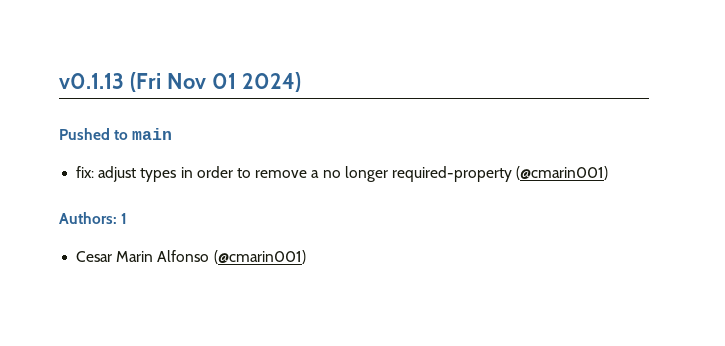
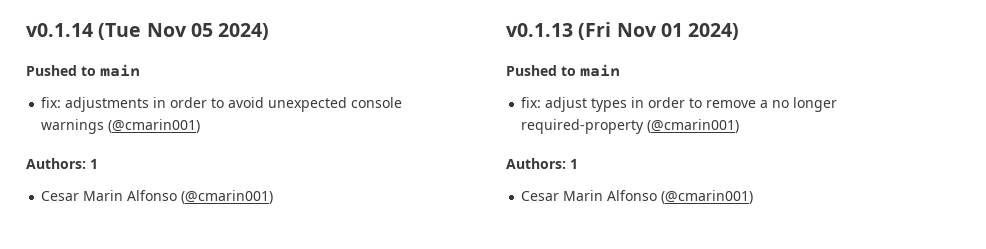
(59, 81) none -> [26,23,270,40] [26,64,140,77] [41,97,403,112] [41,119,201,134] [26,158,98,169] [41,190,274,204] v0.1.14 (Tue Nov 05 2024) // Pushed to main // fix: adjustments in order to avoid unexpected console warnings (@cmarin001) // Authors: 1 // Cesar Marin Alfonso (@cmarin001) //

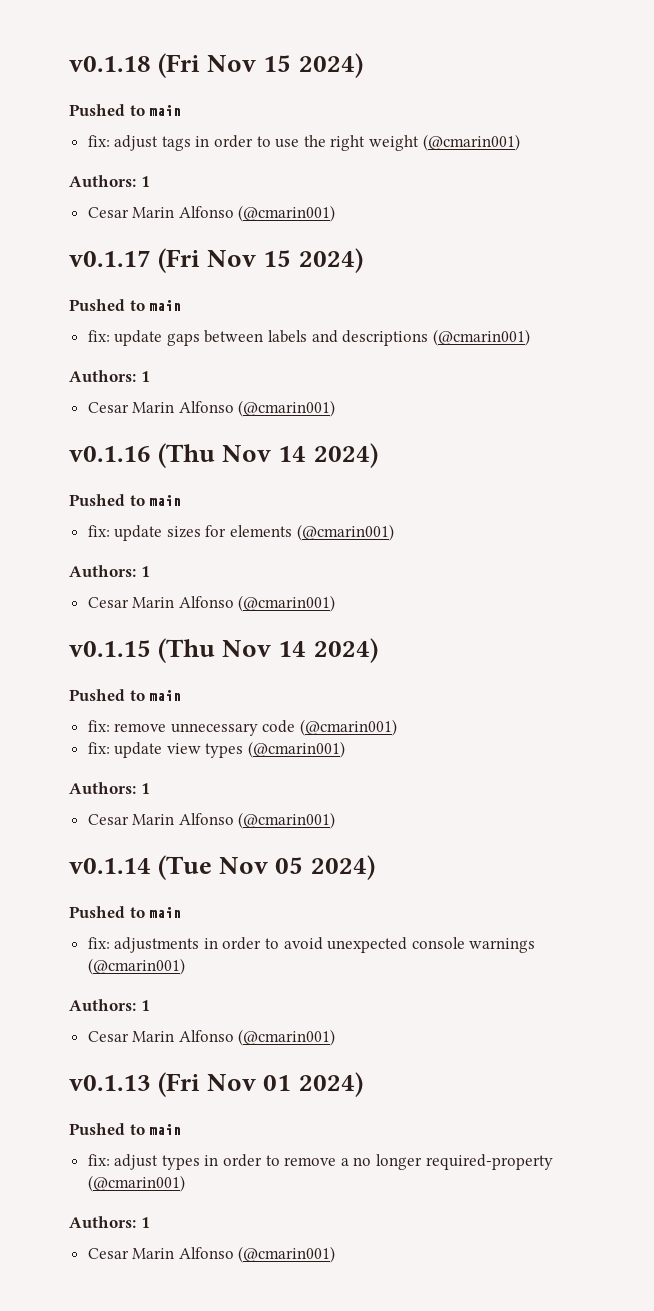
(26, 30) none -> [69,53,363,78] [69,104,182,116] [87,134,520,151] [69,175,150,187] [87,205,336,222] [69,248,363,273] [69,299,182,311] [87,329,530,346] [69,370,150,382] [87,400,336,417] [69,443,378,468] [69,494,182,506] [87,524,394,541] [69,565,150,577] [87,595,336,612] [69,638,378,663] [69,689,182,701] [87,719,398,736] [87,741,346,758] [69,782,150,794] [87,812,336,829] v0.1.18 (Fri Nov 15 2024) // Pushed to main // fix: adjust tags in order to use the right weight (@cmarin001) // Authors: 1 // Cesar Marin Alfonso (@cmarin001) // v0.1.17 (Fri Nov 15 2024) // Pushed to main // fix: update gaps between labels and descriptions (@cmarin001) // Authors: 1 // Cesar Marin Alfonso (@cmarin001) // v0.1.16 (Thu Nov 14 2024) // Pushed to main // fix: update sizes for elements (@cmarin001) // Authors: 1 // Cesar Marin Alfonso (@cmarin001) // v0.1.15 (Thu Nov 14 2024) // Pushed to main // fix: remove unnecessary code (@cmarin001) // fix: update view types (@cmarin001) // Authors: 1 // Cesar Marin Alfonso (@cmarin001) //

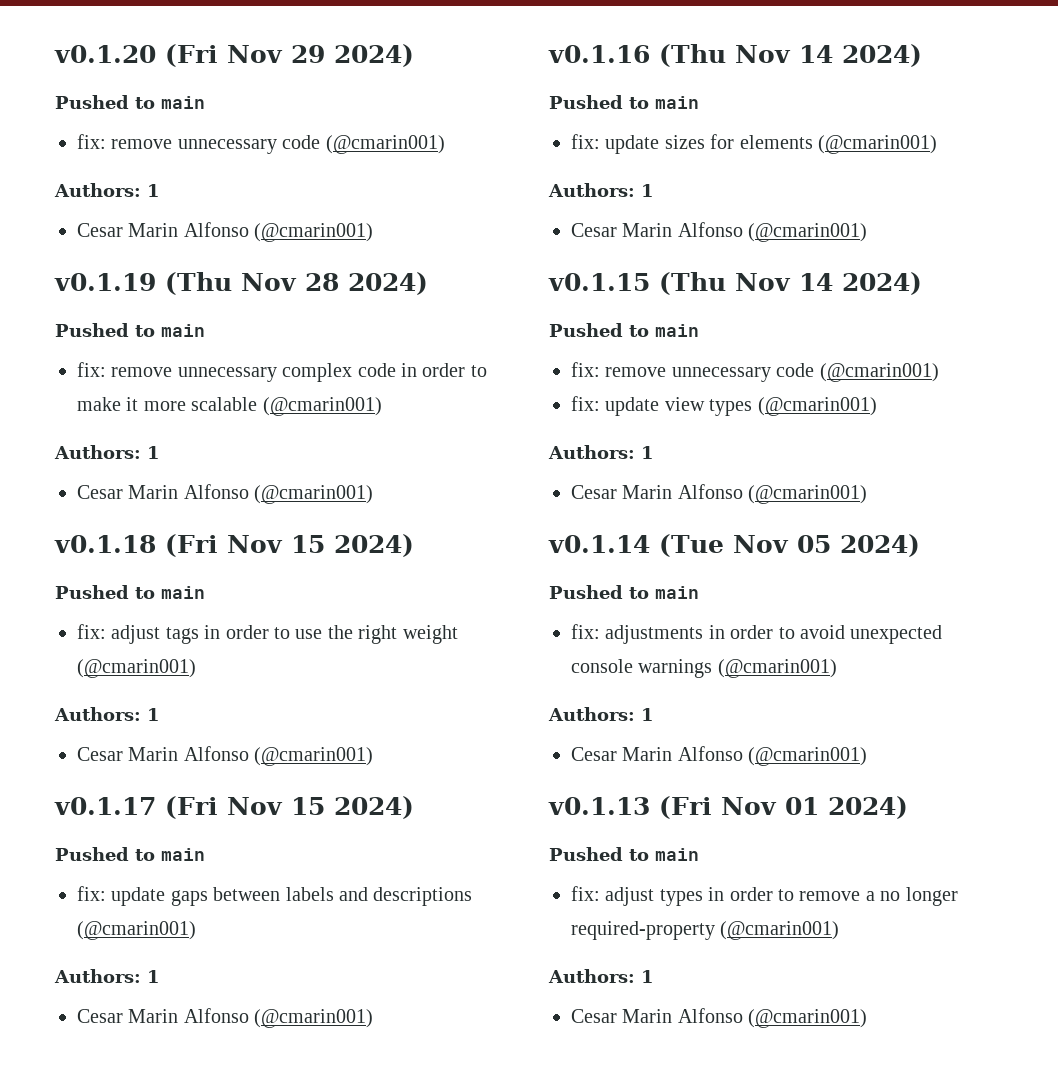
(69, 64) none -> [54,44,414,67] [55,95,205,109] [77,134,445,154] [54,183,160,197] [77,222,374,242] [54,272,428,295] [55,323,205,337] [77,362,487,382] [77,397,382,416] [54,445,160,459] [77,484,374,504] v0.1.20 (Fri Nov 29 2024) // Pushed to main // fix: remove unnecessary code (@cmarin001) // Authors: 1 // Cesar Marin Alfonso (@cmarin001) // v0.1.19 (Thu Nov 28 2024) // Pushed to main // fix: remove unnecessary complex code in order to make it more scalable (@cmarin001) // Authors: 1 // Cesar Marin Alfonso (@cmarin001) //

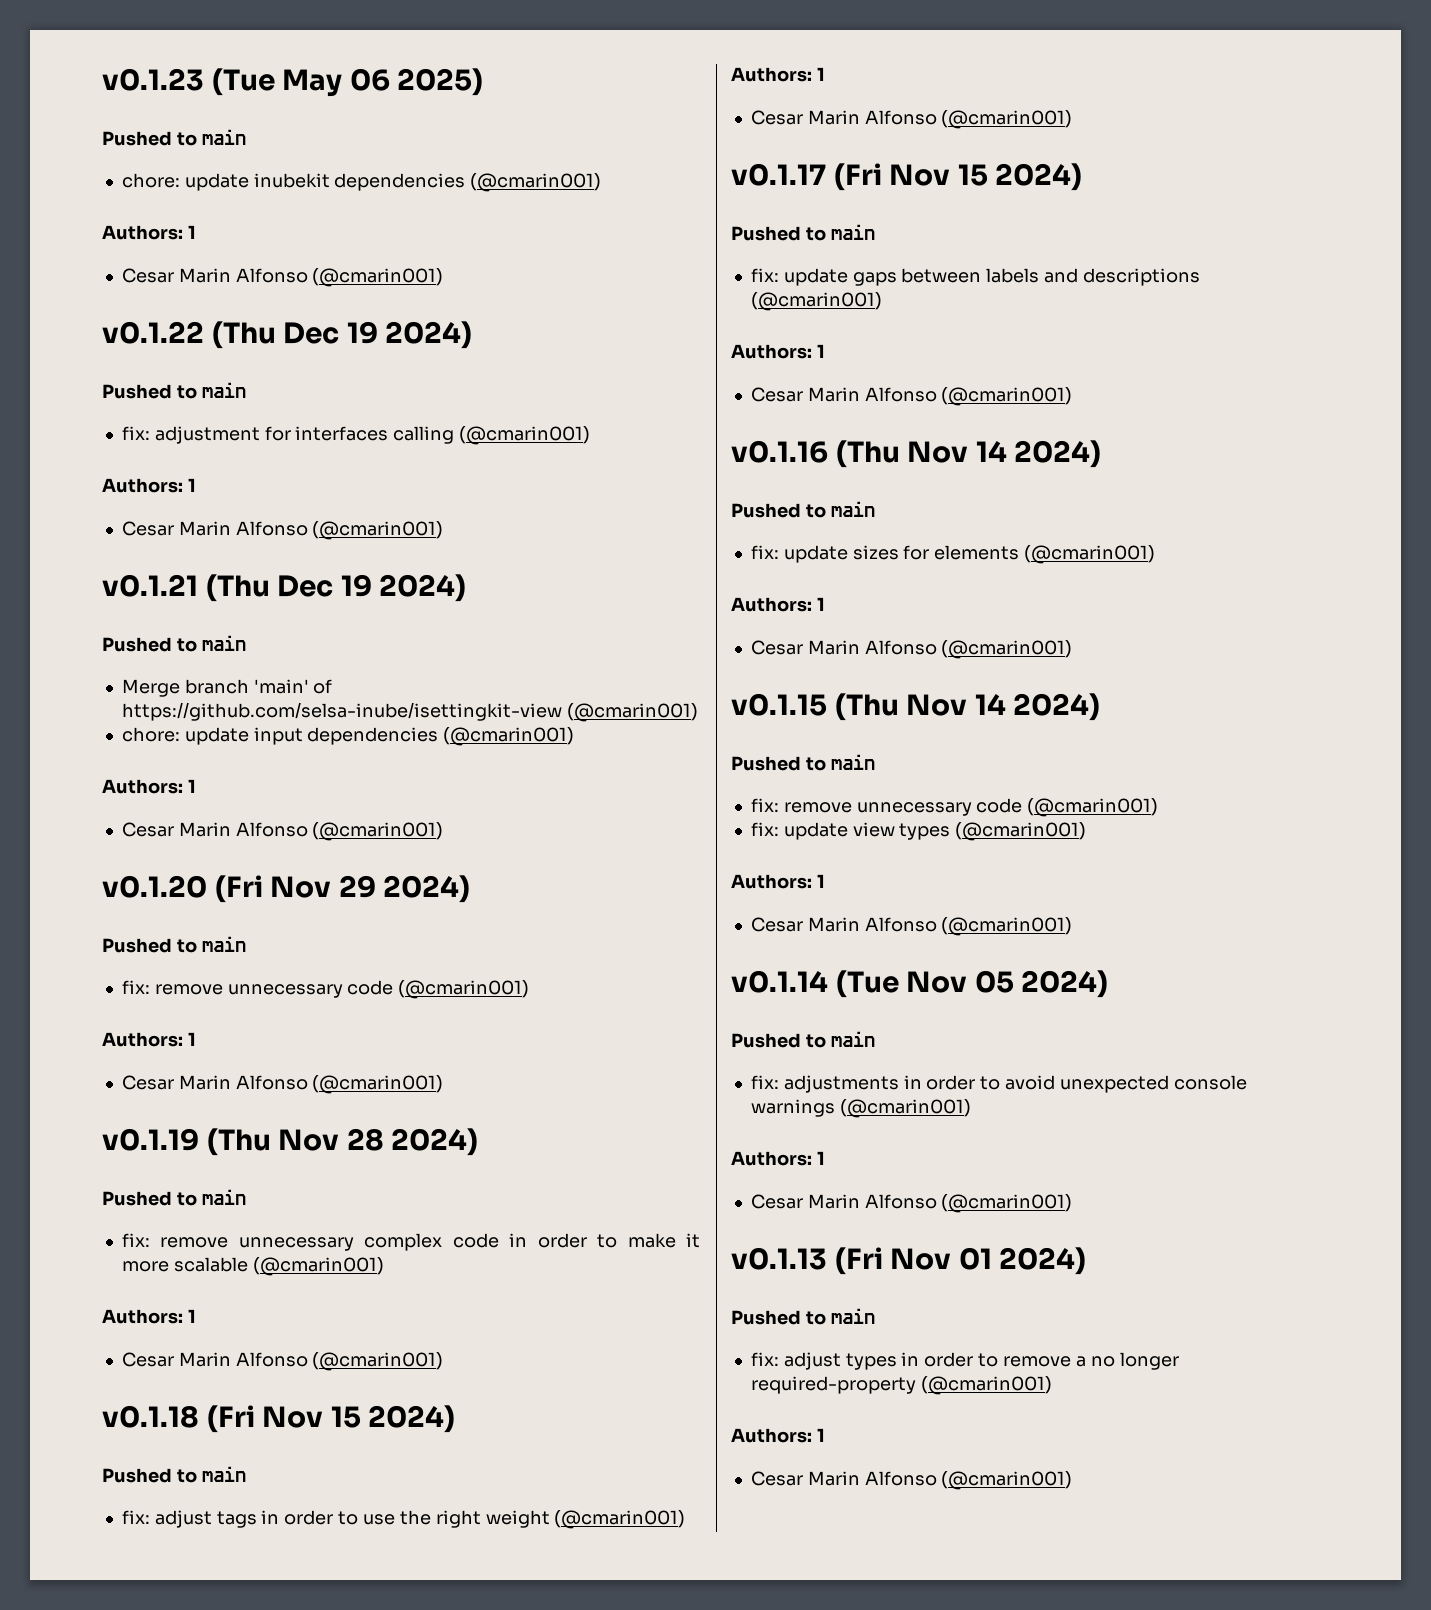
(54, 54) none -> [102,68,484,97] [102,129,246,146] [121,173,602,192] [102,225,196,240] [121,268,444,287] [102,321,473,349] [102,382,246,399] [121,426,591,445] [102,478,196,493] [121,521,444,540] [102,574,467,602] [102,635,246,652] [121,679,333,697] [121,702,698,722] [121,727,575,746] [102,779,196,794] [121,822,444,841] v0.1.23 (Tue May 06 2025) // Pushed to main // chore: update inubekit dependencies (@cmarin001) // Authors: 1 // Cesar Marin Alfonso (@cmarin001) // v0.1.22 (Thu Dec 19 2024) // Pushed to main // fix: adjustment for interfaces calling (@cmarin001) // Authors: 1 // Cesar Marin Alfonso (@cmarin001) // v0.1.21 (Thu Dec 19 2024) // Pushed to main // Merge branch 'main' of https://github.com/selsa-inube/isettingkit-view (@cmarin001) // chore: update input dependencies (@cmarin001) // Authors: 1 // Cesar Marin Alfonso (@cmarin001) //

